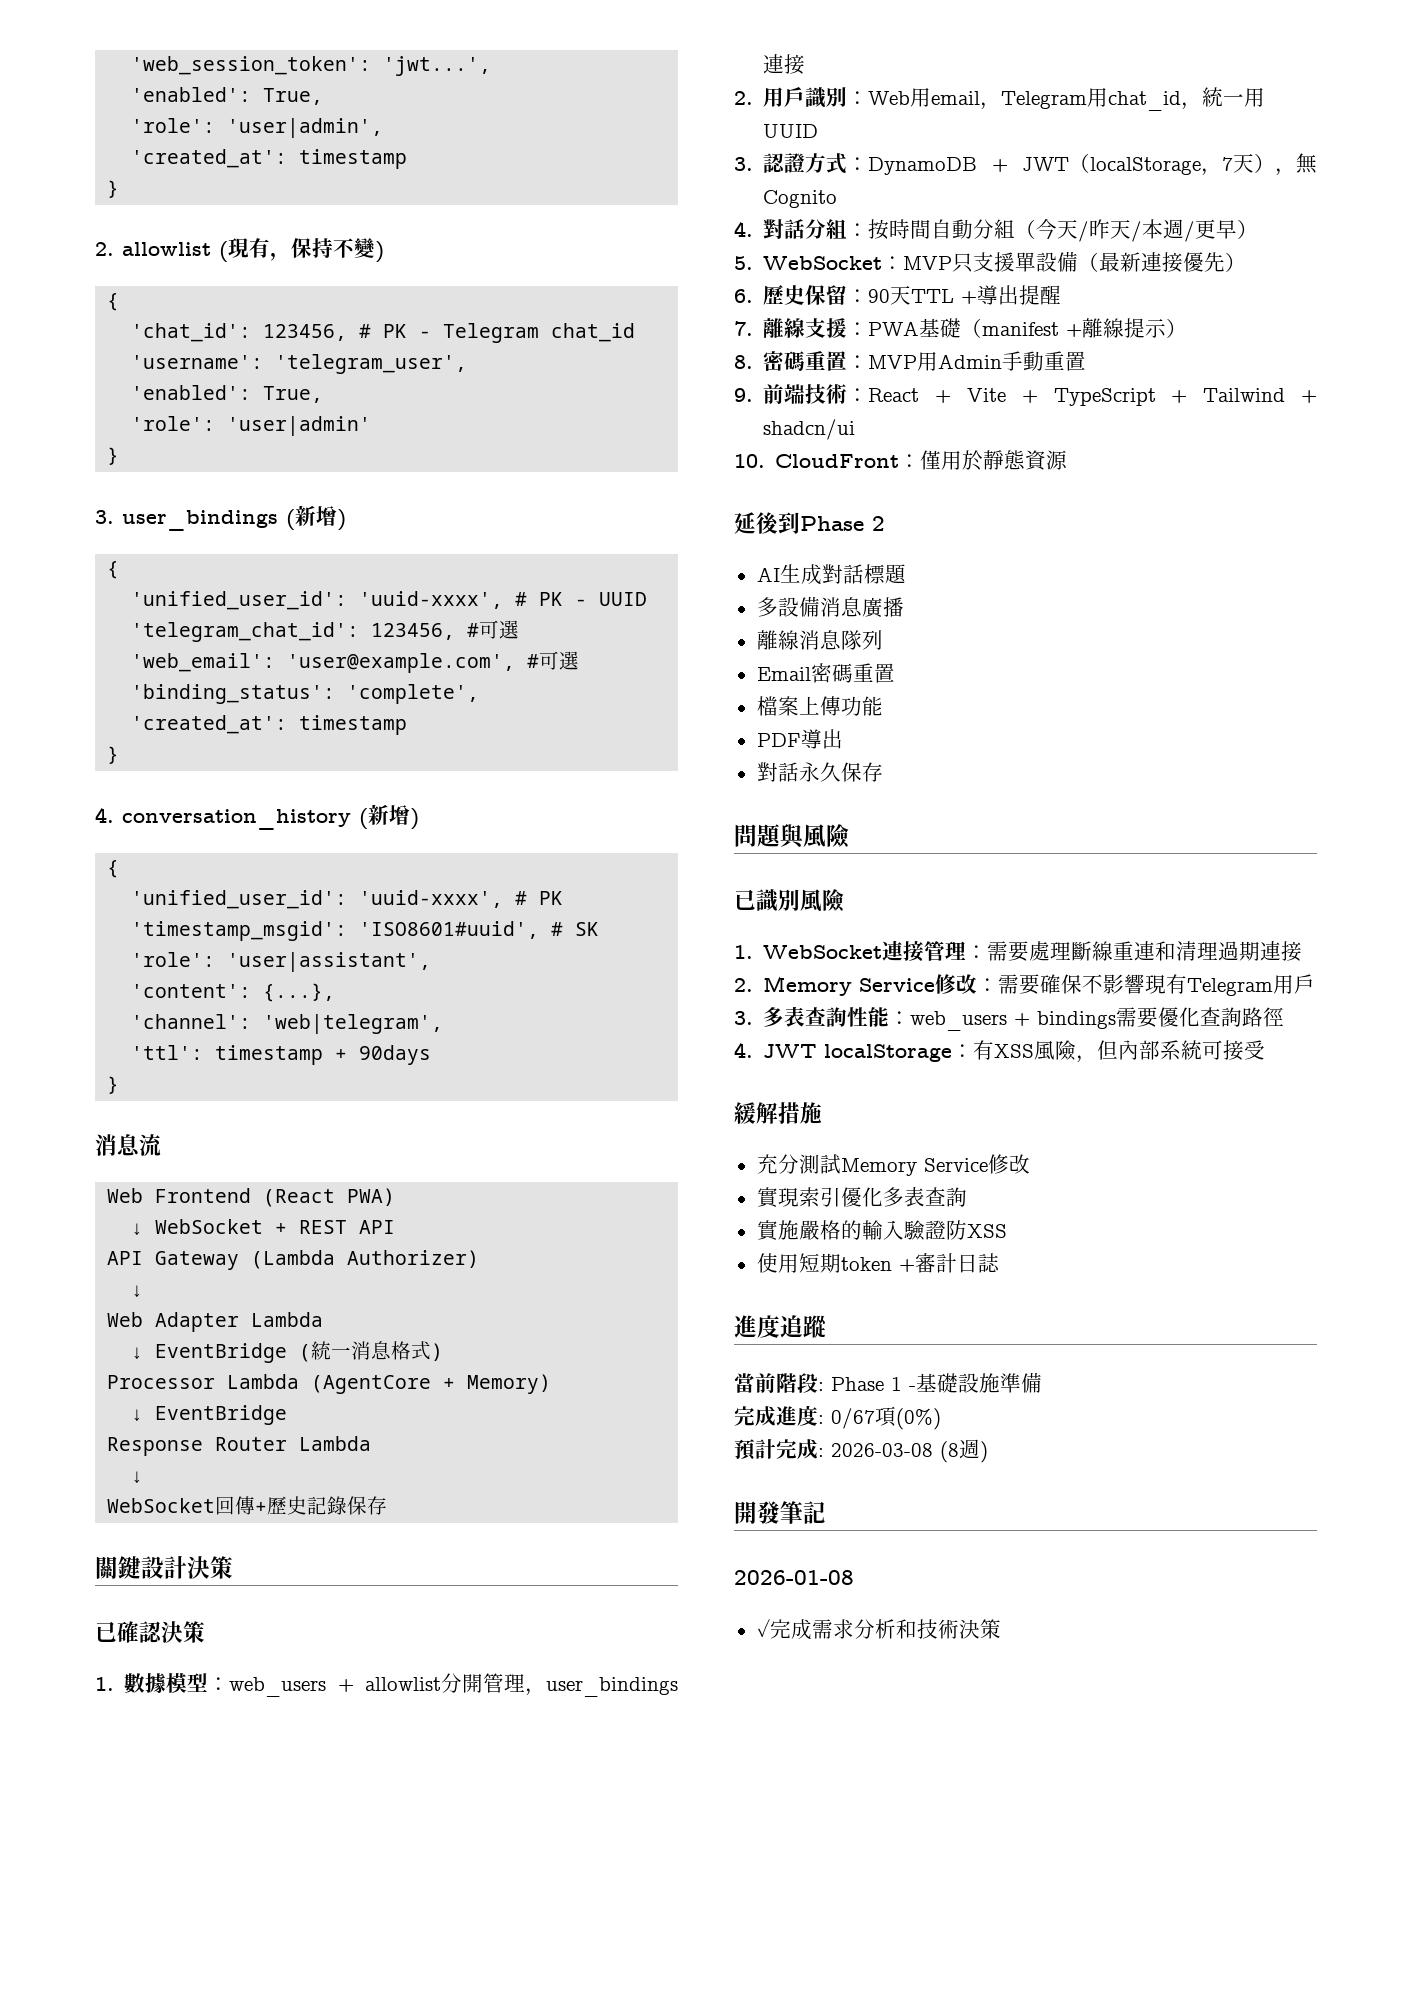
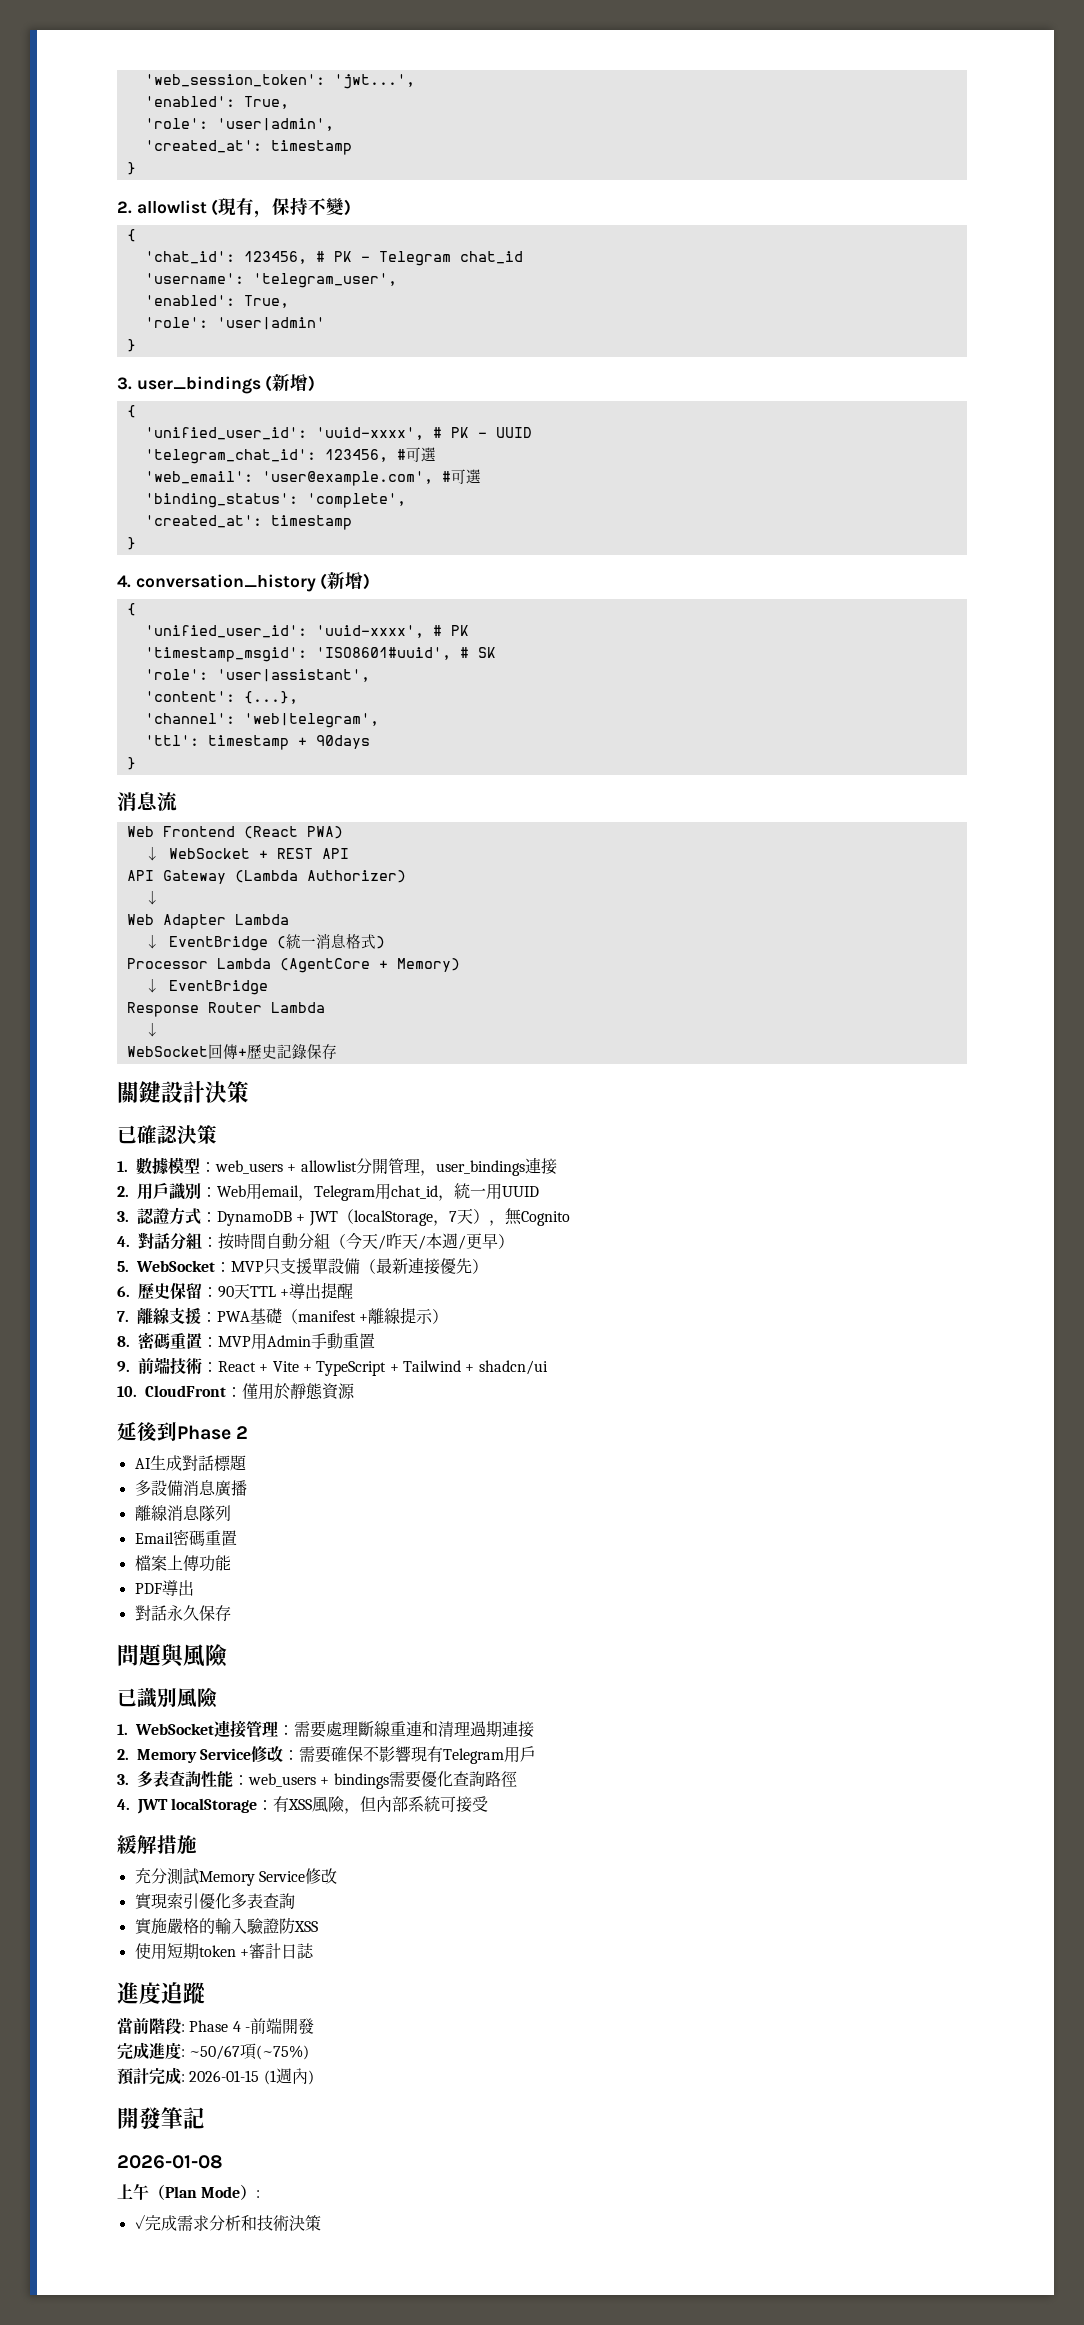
[891,1372,1042,1393] 1 -基礎設施準備 -> [232,2018,314,2034] 4 -前端開發
[831,1406,941,1430] 0/67項(0%) -> [189,2043,310,2060] ~50/67項(~75%)
[831,1439,980,1463] 2026-03-08 (8週 -> [189,2068,308,2085] 2026-01-15 (1週內
(854, 1577) none -> [117,2183,261,2200] // 上午（Plan Mode）:

